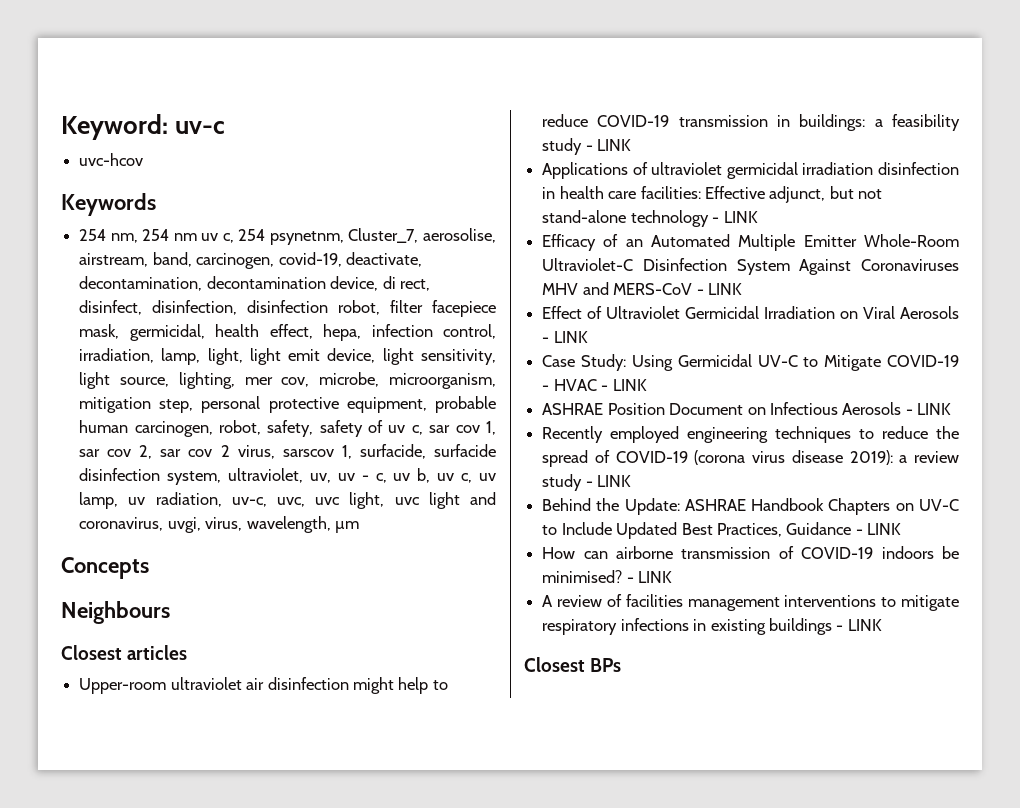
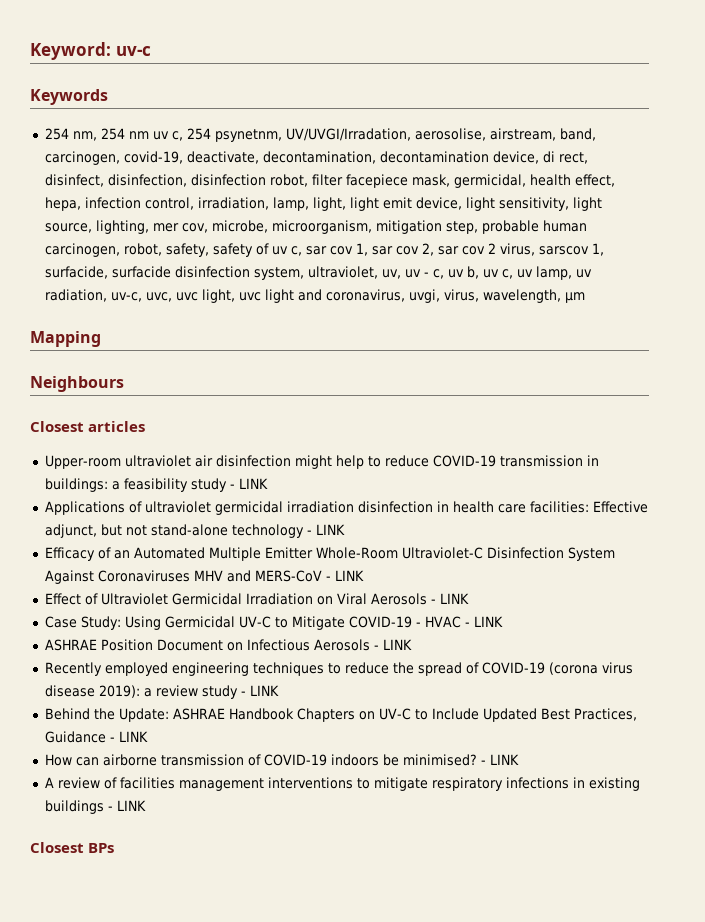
[79,153,144,166] // uvc-hcov -> (151, 51) none
[348,228,419,243] Cluster_7, -> [285,128,411,141] UV/UVGI/Irradation,
[201,396,427,413] personal protective equipment, -> (478, 227) none
[61,557,149,579] Concepts -> [30,331,101,347] Mapping

